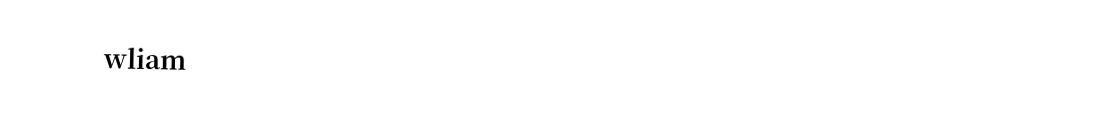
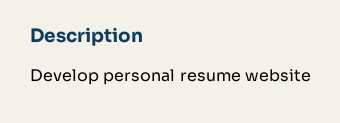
[102,47,187,70] wliam -> [30,27,143,46] [30,69,311,85] Description // Develop personal resume website

